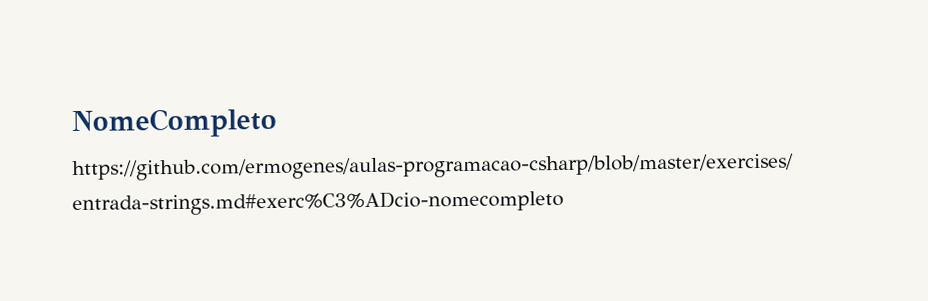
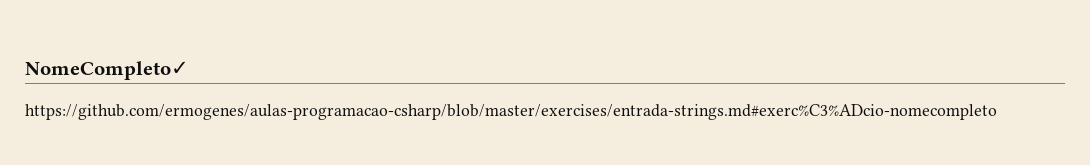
[71,107,277,139] NomeCompleto -> [25,61,189,80] NomeCompleto✓

